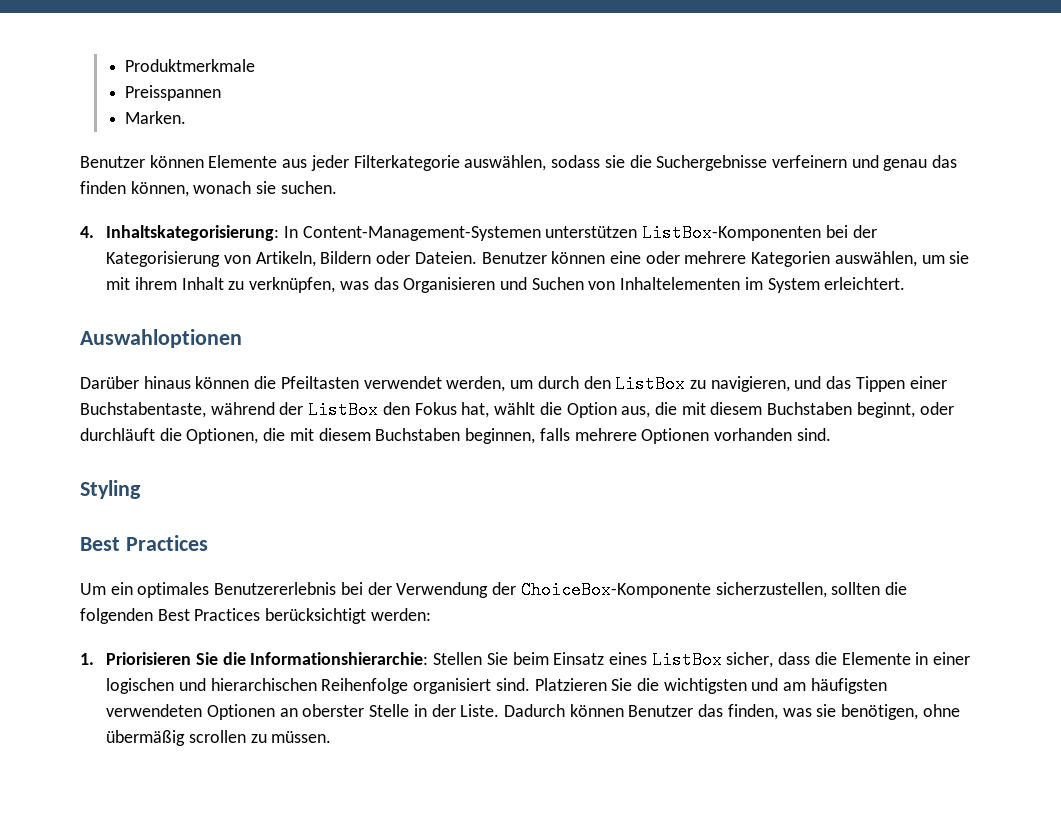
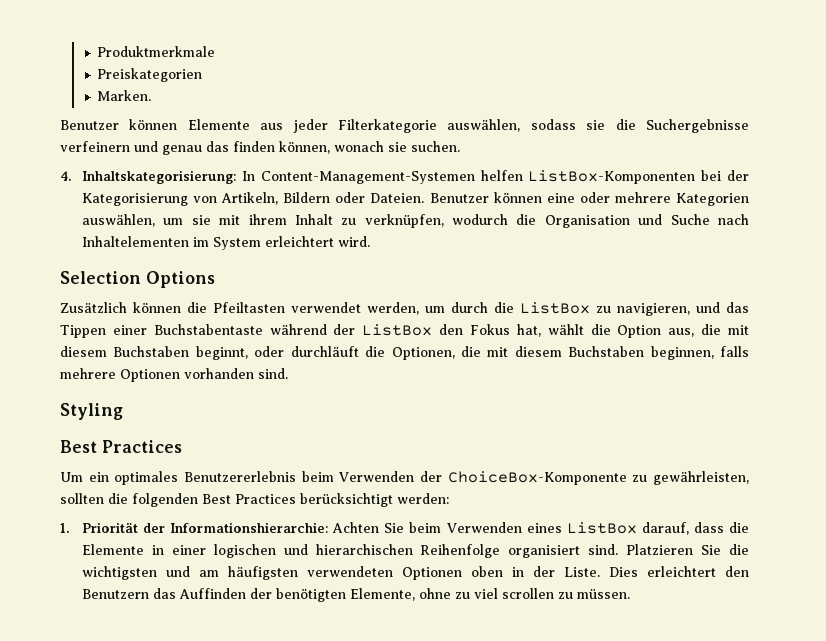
[125,85,222,101] Preisspannen -> [97,68,203,82] Preiskategorien
[545,226,638,238] unterstützen -> [480,170,523,181] helfen
[339,277,906,293] [80,329,242,348] [80,376,191,389] was das Organisieren und Suchen von Inhaltelementen im System erleichtert. // Auswahloptionen // Darüber hinaus -> [452,214,749,228] [82,236,371,250] [60,271,215,288] [60,302,127,313] wodurch die Organisation und Suche nach Inhaltelementen im System erleichtert wird. // Selection Options // Zusätzlich
[583,376,611,389] den -> [494,302,514,313] die
[80,402,206,418] Buchstabentaste, -> [153,324,263,335] Buchstabentaste
[340,581,827,599] bei der Verwendung der ChoiceBox-Komponente sicherzustellen, -> [301,471,749,485] beim Verwenden der ChoiceBox-Komponente zu gewährleisten,
[106,652,483,665] Priorisieren Sie die Informationshierarchie: Stellen -> [82,522,380,533] Priorität der Informationshierarchie: Achten
[553,652,605,665] Einsatz -> [446,522,522,533] Verwenden
[726,652,774,668] sicher, -> [641,522,689,535] darauf,
[279,704,960,720] [106,730,186,746] an oberster Stelle in der Liste. Dadurch können Benutzer das finden, was sie benötigen, ohne übermäßig -> [471,566,750,577] [82,588,499,602] oben in der Liste. Dies erleichtert den Benutzern das Auffinden der benötigten Elemente, ohne zu viel

